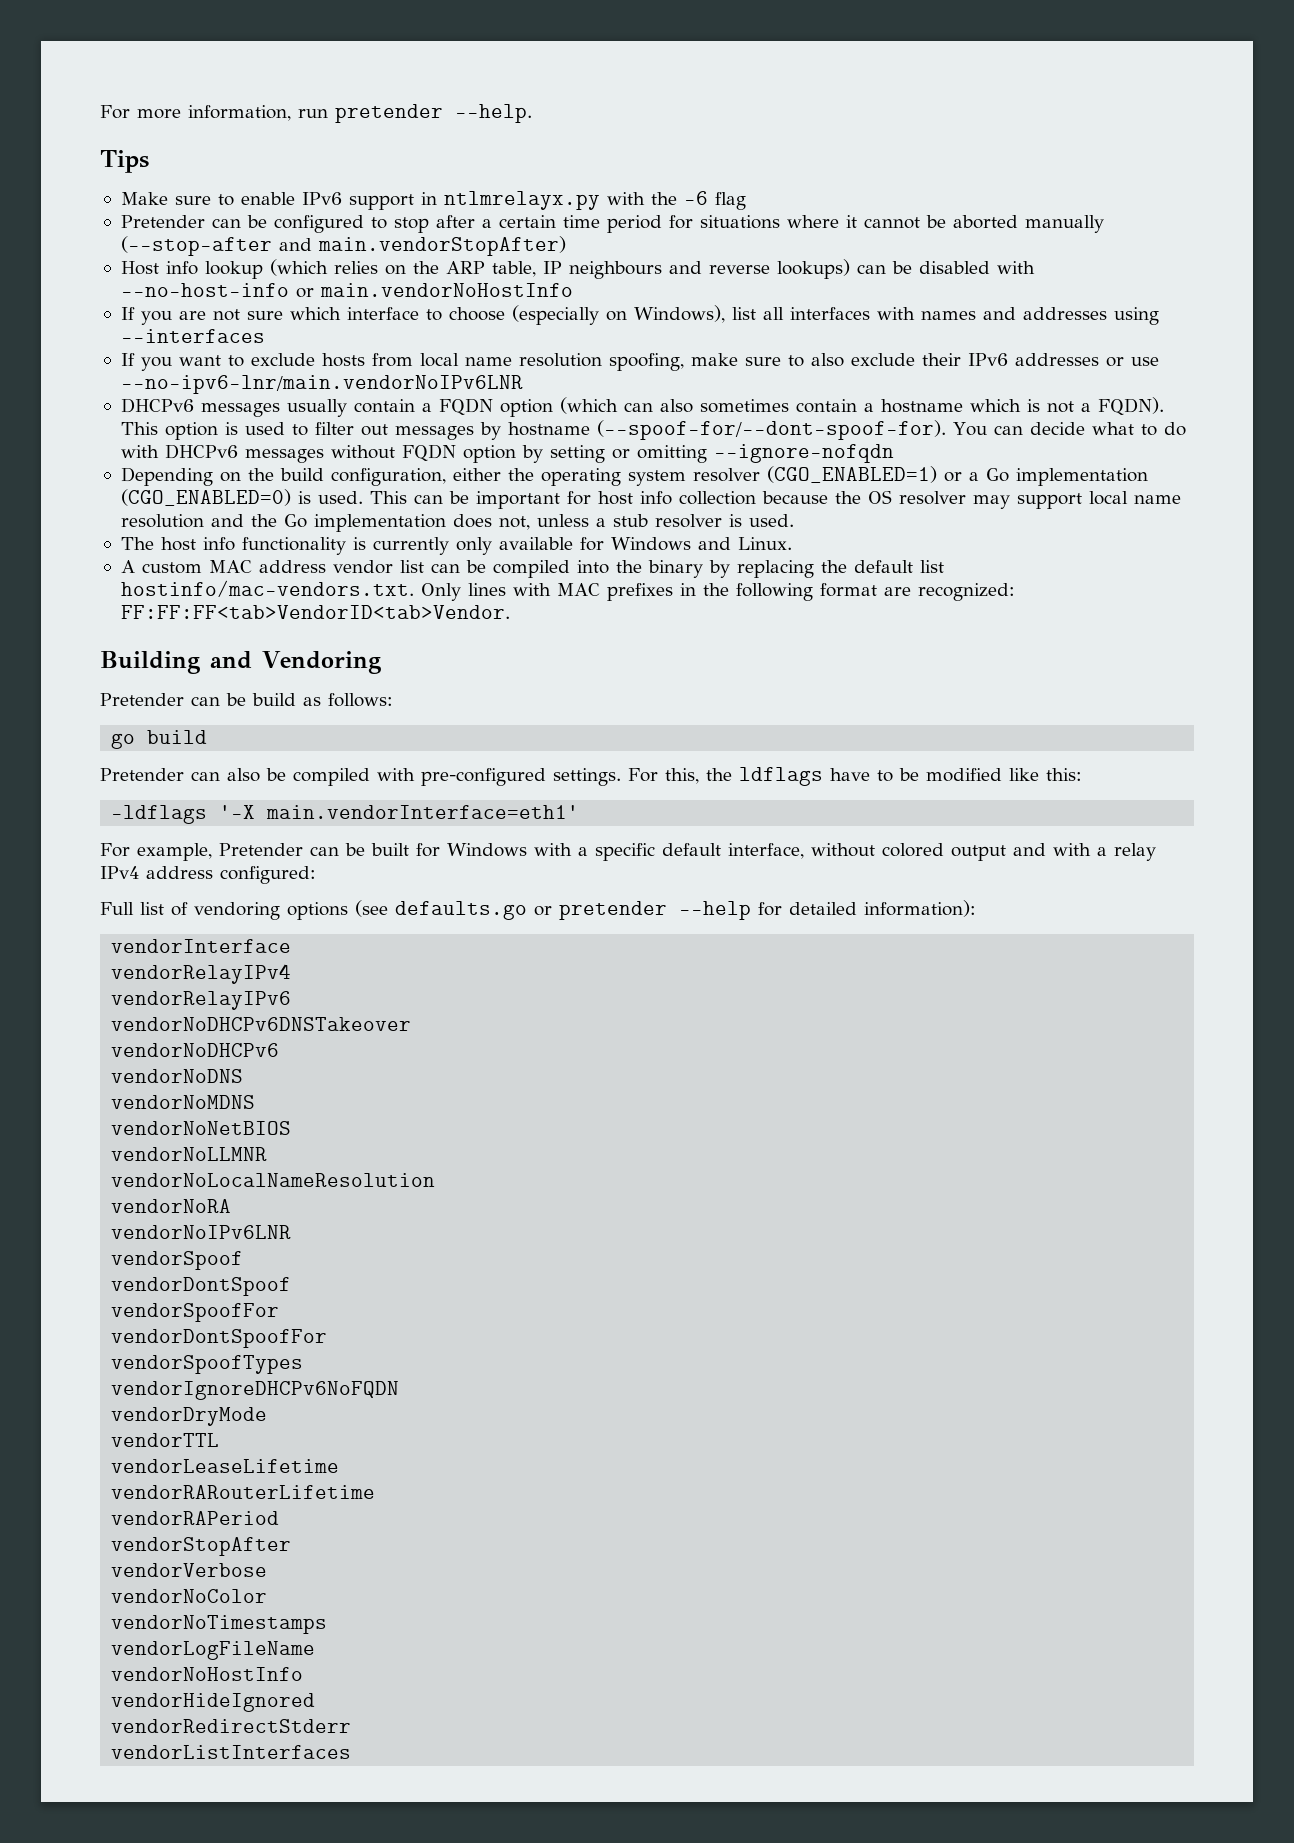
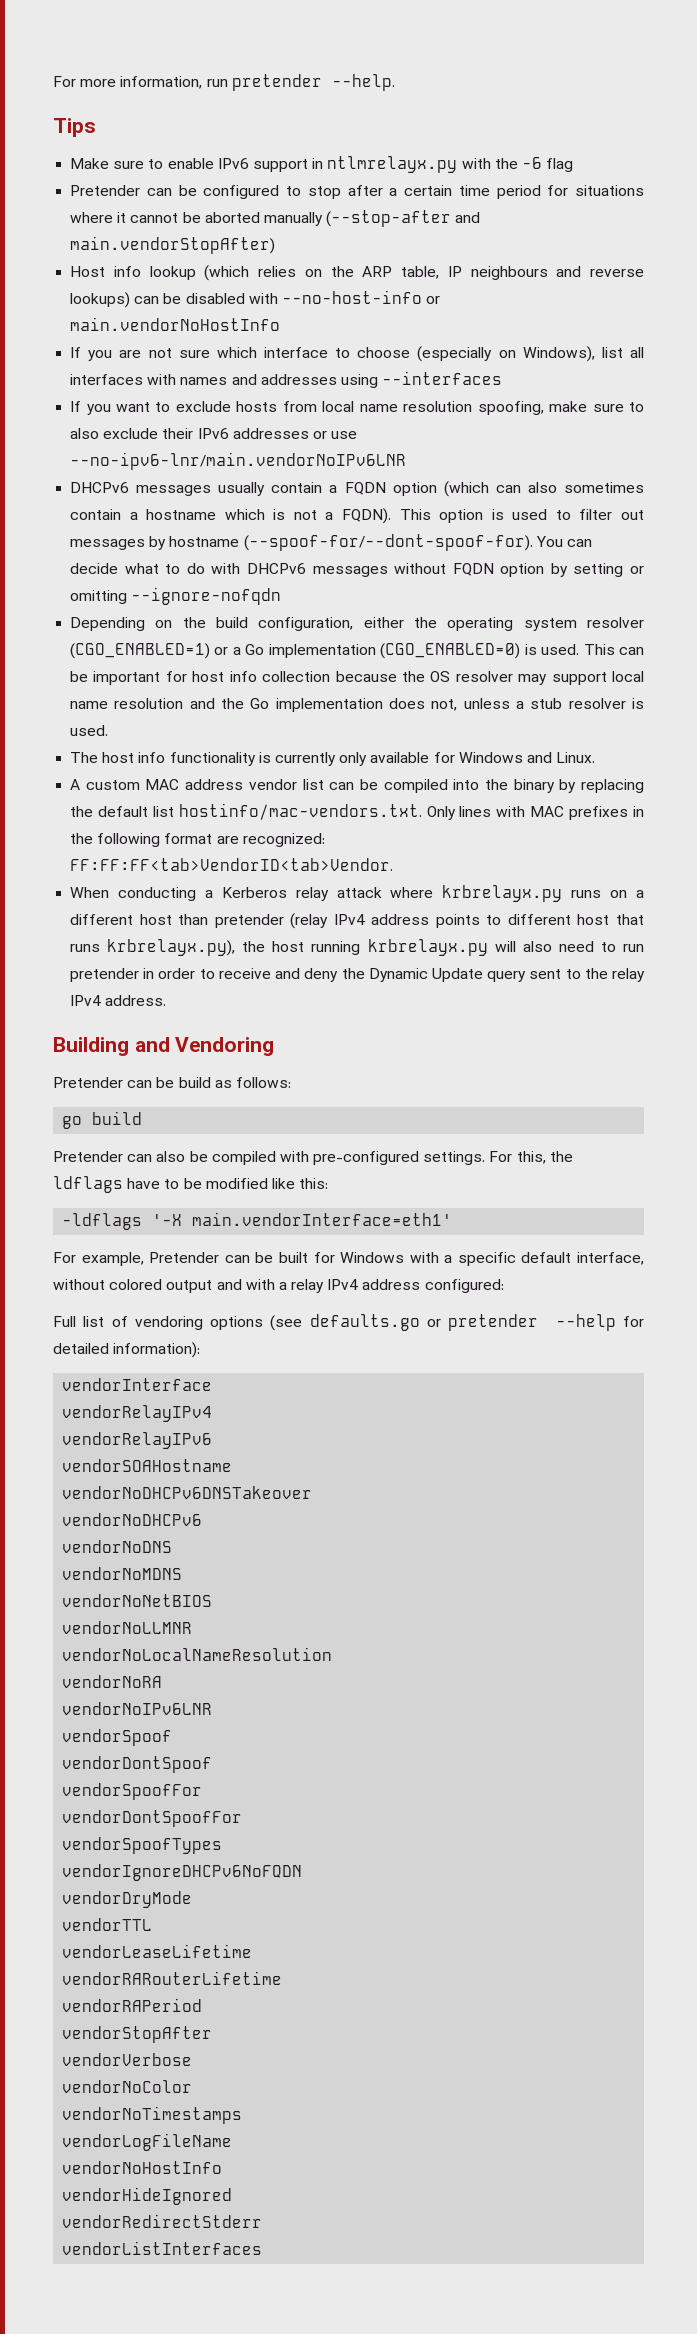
(510, 612) none -> [70,885,644,902] [70,913,644,929] [70,939,645,956] [70,968,645,982] [70,995,167,1006] // When conducting a Kerberos relay attack where krbrelayx.py runs on a different host than pretender (relay IPv4 address points to different host that runs krbrelayx.py), the host running krbrelayx.py will also need to run pretender in order to receive and deny the Dynamic Update query sent to the relay IPv4 address.
(292, 1000) none -> [62,1459,233,1472] // vendorSOAHostname

